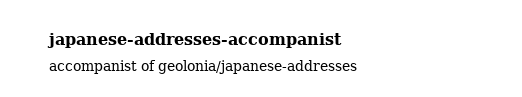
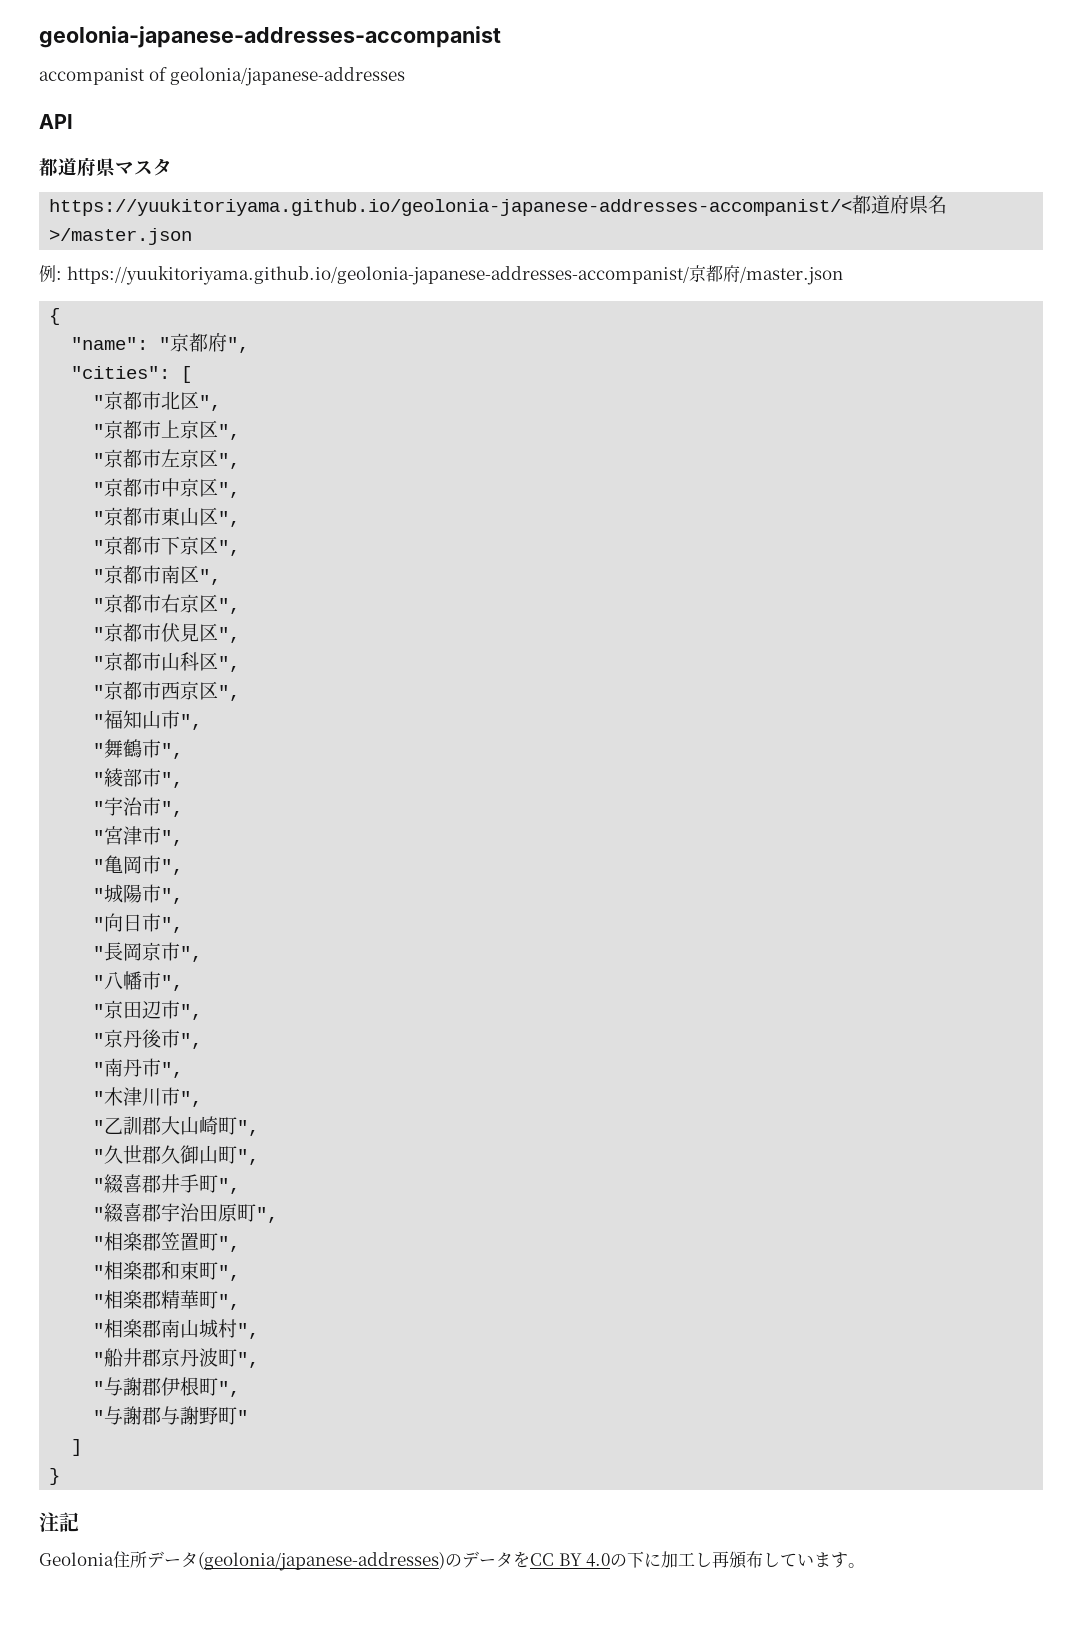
[47,33,342,48] japanese-addresses-accompanist -> [39,26,501,48] geolonia-japanese-addresses-accompanist
(357, 67) none -> [39,114,73,129] [39,158,172,177] [49,195,948,216] [49,228,193,245] [39,265,843,285] [49,308,61,325] [71,333,250,353] [71,366,193,383] [93,391,222,411] [93,420,241,440] [93,449,241,469] [93,478,241,498] [93,507,241,527] [93,536,241,556] [93,565,222,585] [93,594,241,614] [93,623,241,643] [93,652,241,672] [93,681,241,701] [93,710,203,730] [93,739,184,759] [93,768,184,788] [93,797,184,817] [93,826,184,846] [93,855,184,875] [93,884,184,904] [93,913,184,933] [93,942,203,962] [93,971,184,991] [93,1000,203,1020] [93,1029,203,1049] [93,1058,184,1078] [93,1087,203,1107] [93,1116,260,1136] [93,1145,260,1165] [93,1174,241,1194] [93,1203,279,1223] [93,1232,241,1252] [93,1261,241,1281] [93,1290,241,1310] [93,1319,260,1339] [93,1348,260,1368] [93,1377,241,1397] [93,1406,249,1425] [71,1439,83,1456] [49,1468,61,1485] [39,1512,79,1532] [39,1551,866,1571] // API // 都道府県マスタ // https://yuukitoriyama.github.io/geolonia-japanese-addresses-accompanist/<都道府県名>/master.json // 例: https://yuukitoriyama.github.io/geolonia-japanese-addresses-accompanist/京都府/master.json // { // "name": "京都府", // "cities": [ // "京都市北区", // "京都市上京区", // "京都市左京区", // "京都市中京区", // "京都市東山区", // "京都市下京区", // "京都市南区", // "京都市右京区", // "京都市伏見区", // "京都市山科区", // "京都市西京区", // "福知山市", // "舞鶴市", // "綾部市", // "宇治市", // "宮津市", // "亀岡市", // "城陽市", // "向日市", // "長岡京市", // "八幡市", // "京田辺市", // "京丹後市", // "南丹市", // "木津川市", // "乙訓郡大山崎町", // "久世郡久御山町", // "綴喜郡井手町", // "綴喜郡宇治田原町", // "相楽郡笠置町", // "相楽郡和束町", // "相楽郡精華町", // "相楽郡南山城村", // "船井郡京丹波町", // "与謝郡伊根町", // "与謝郡与謝野町" // ] // } // 注記 // Geolonia住所データ(geolonia/japanese-addresses)のデータをCC BY 4.0の下に加工し再頒布しています。

